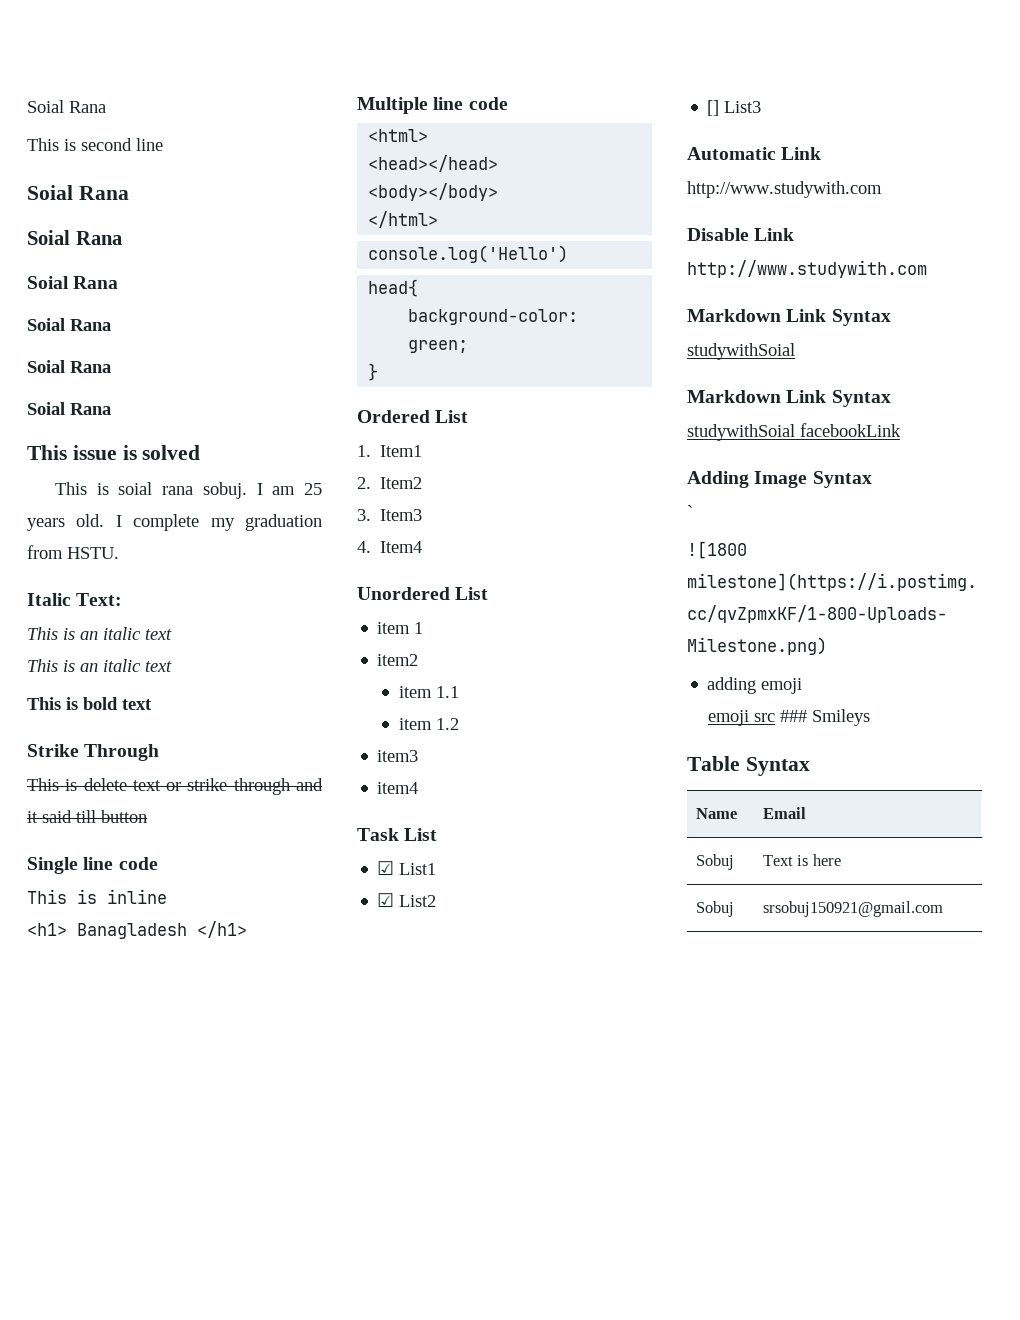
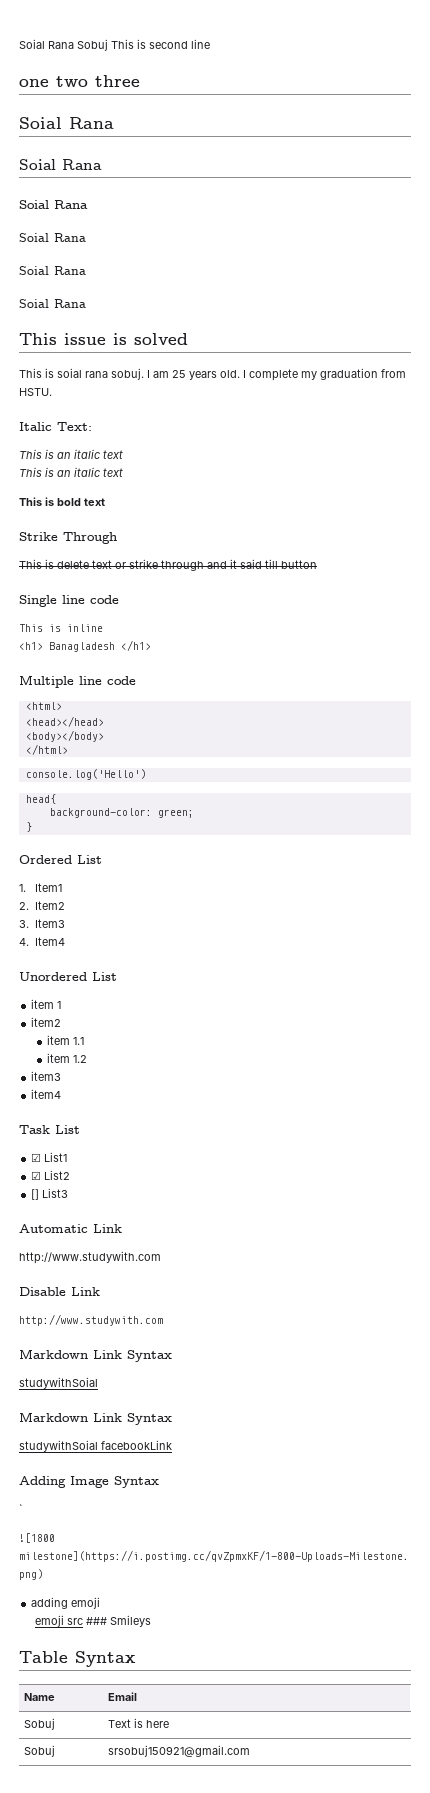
[27,100,106,113] Soial Rana // -> [19,39,108,51] Soial Rana Sobuj
(163, 144) none -> [19,75,140,87] // one two three

